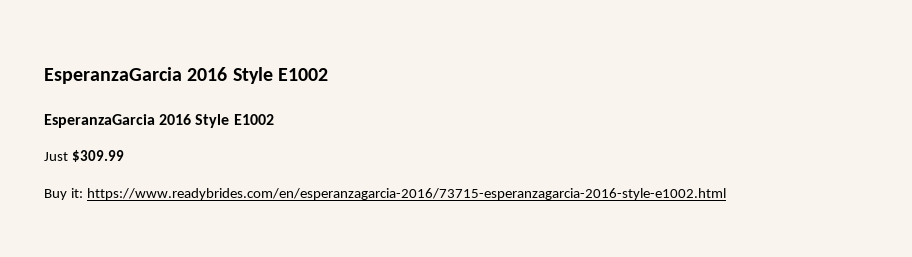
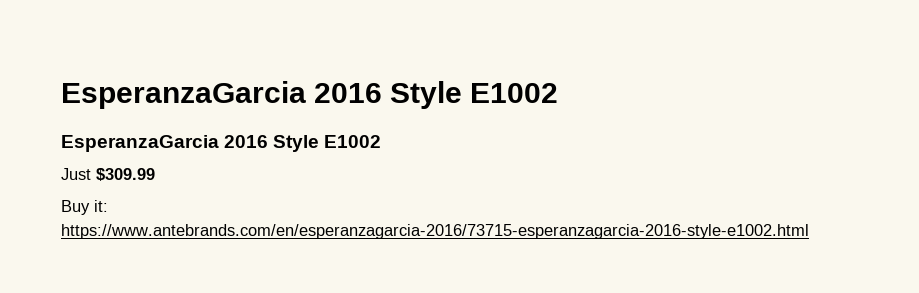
[86,188,726,200] https://www.readybrides.com/en/esperanzagarcia-2016/73715-esperanzagarcia-2016-style-e1002.html -> [61,224,809,239] https://www.antebrands.com/en/esperanzagarcia-2016/73715-esperanzagarcia-2016-style-e1002.html

